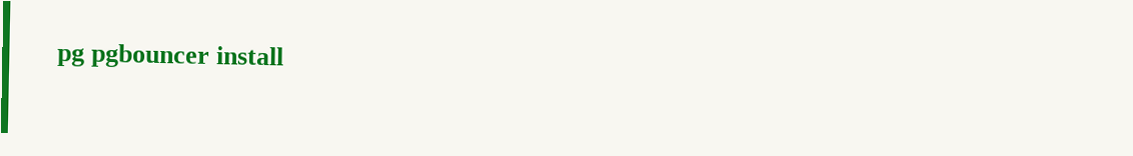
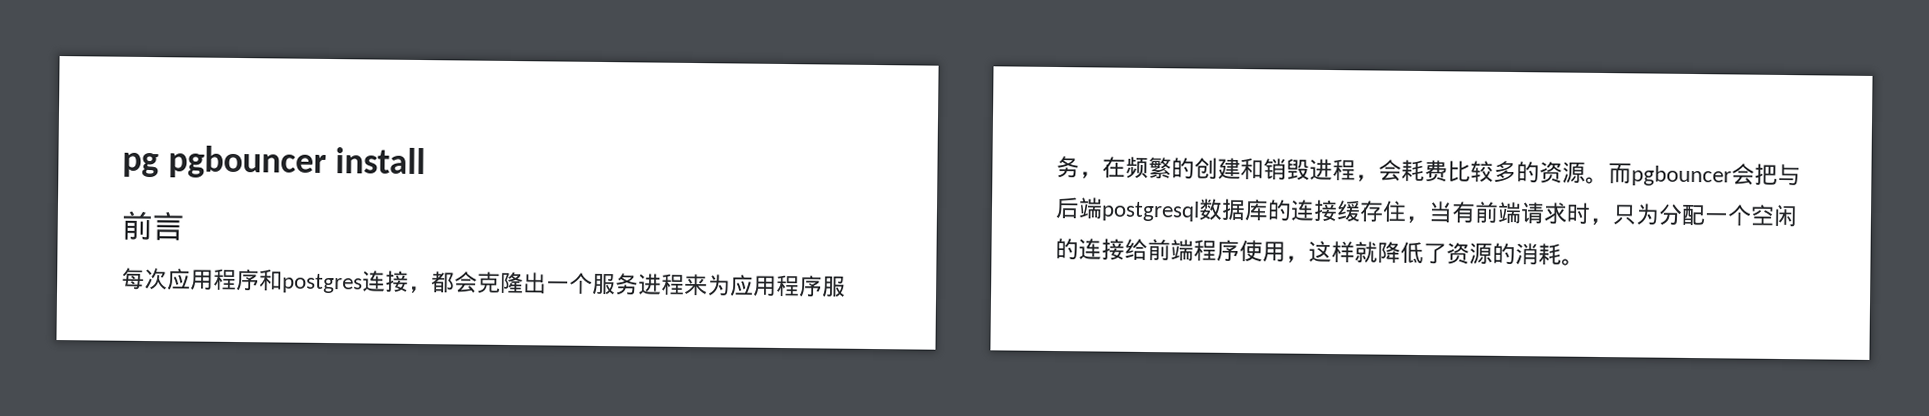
(285, 56) none -> [121,210,184,241] [121,267,846,298] [1056,156,1801,187] [1055,197,1798,228] [1055,238,1585,266] // 前言 // 每次应用程序和postgres连接，都会克隆出一个服务进程来为应用程序服务，在频繁的创建和销毁进程，会耗费比较多的资源。而pgbouncer会把与后端postgresql数据库的连接缓存住，当有前端请求时，只为分配一个空闲的连接给前端程序使用，这样就降低了资源的消耗。

